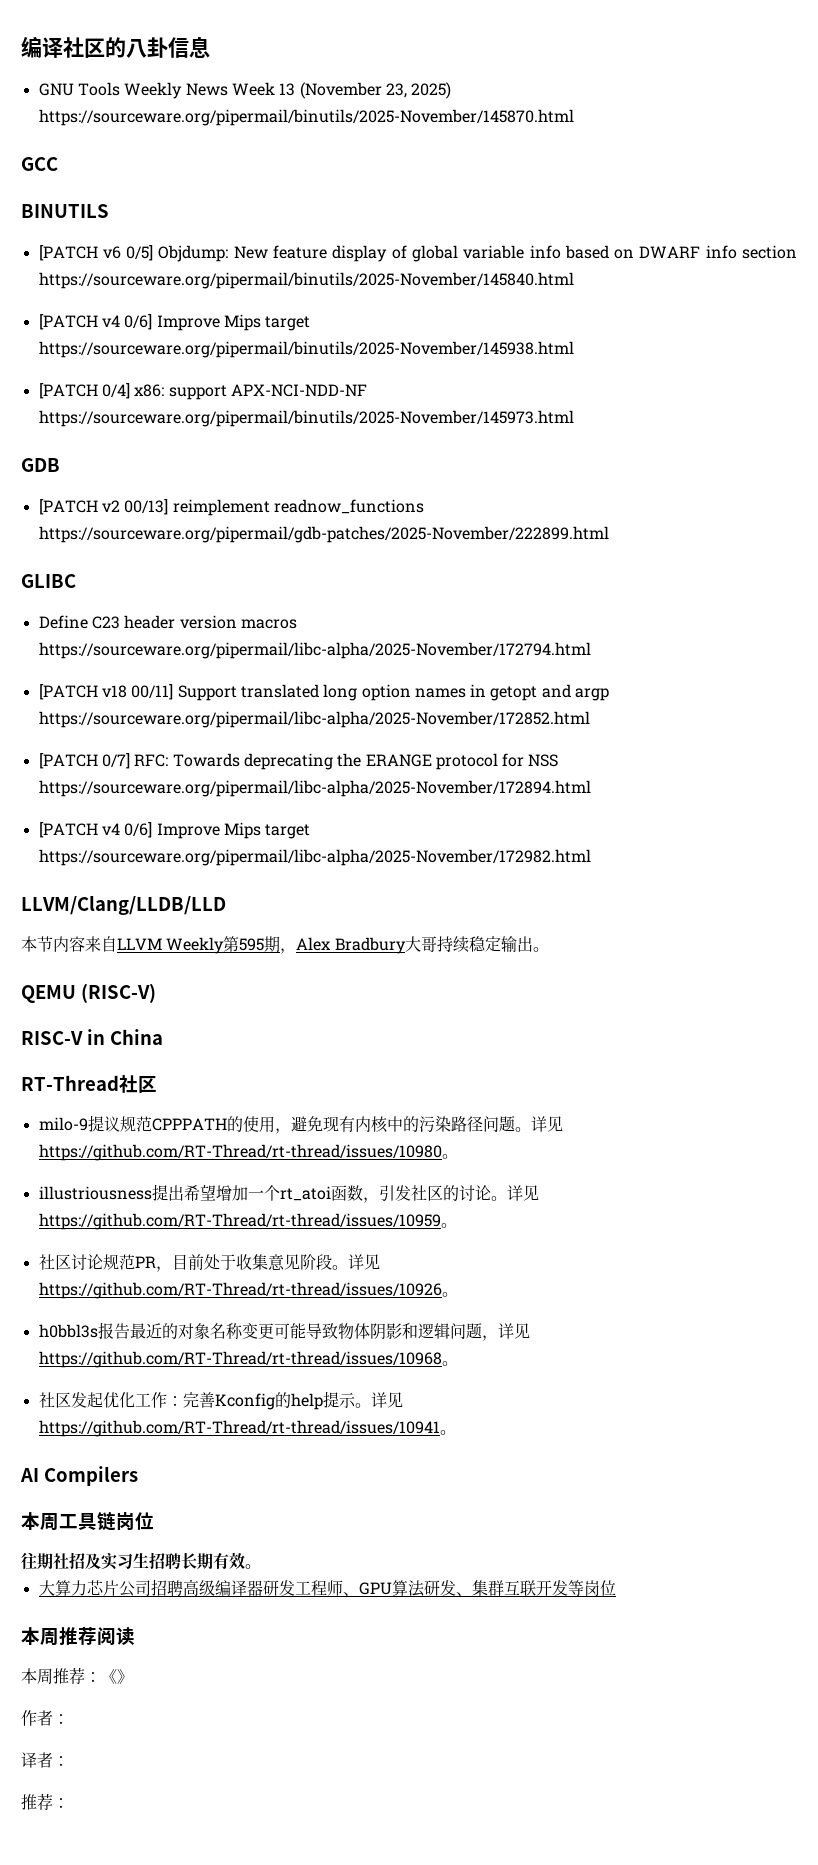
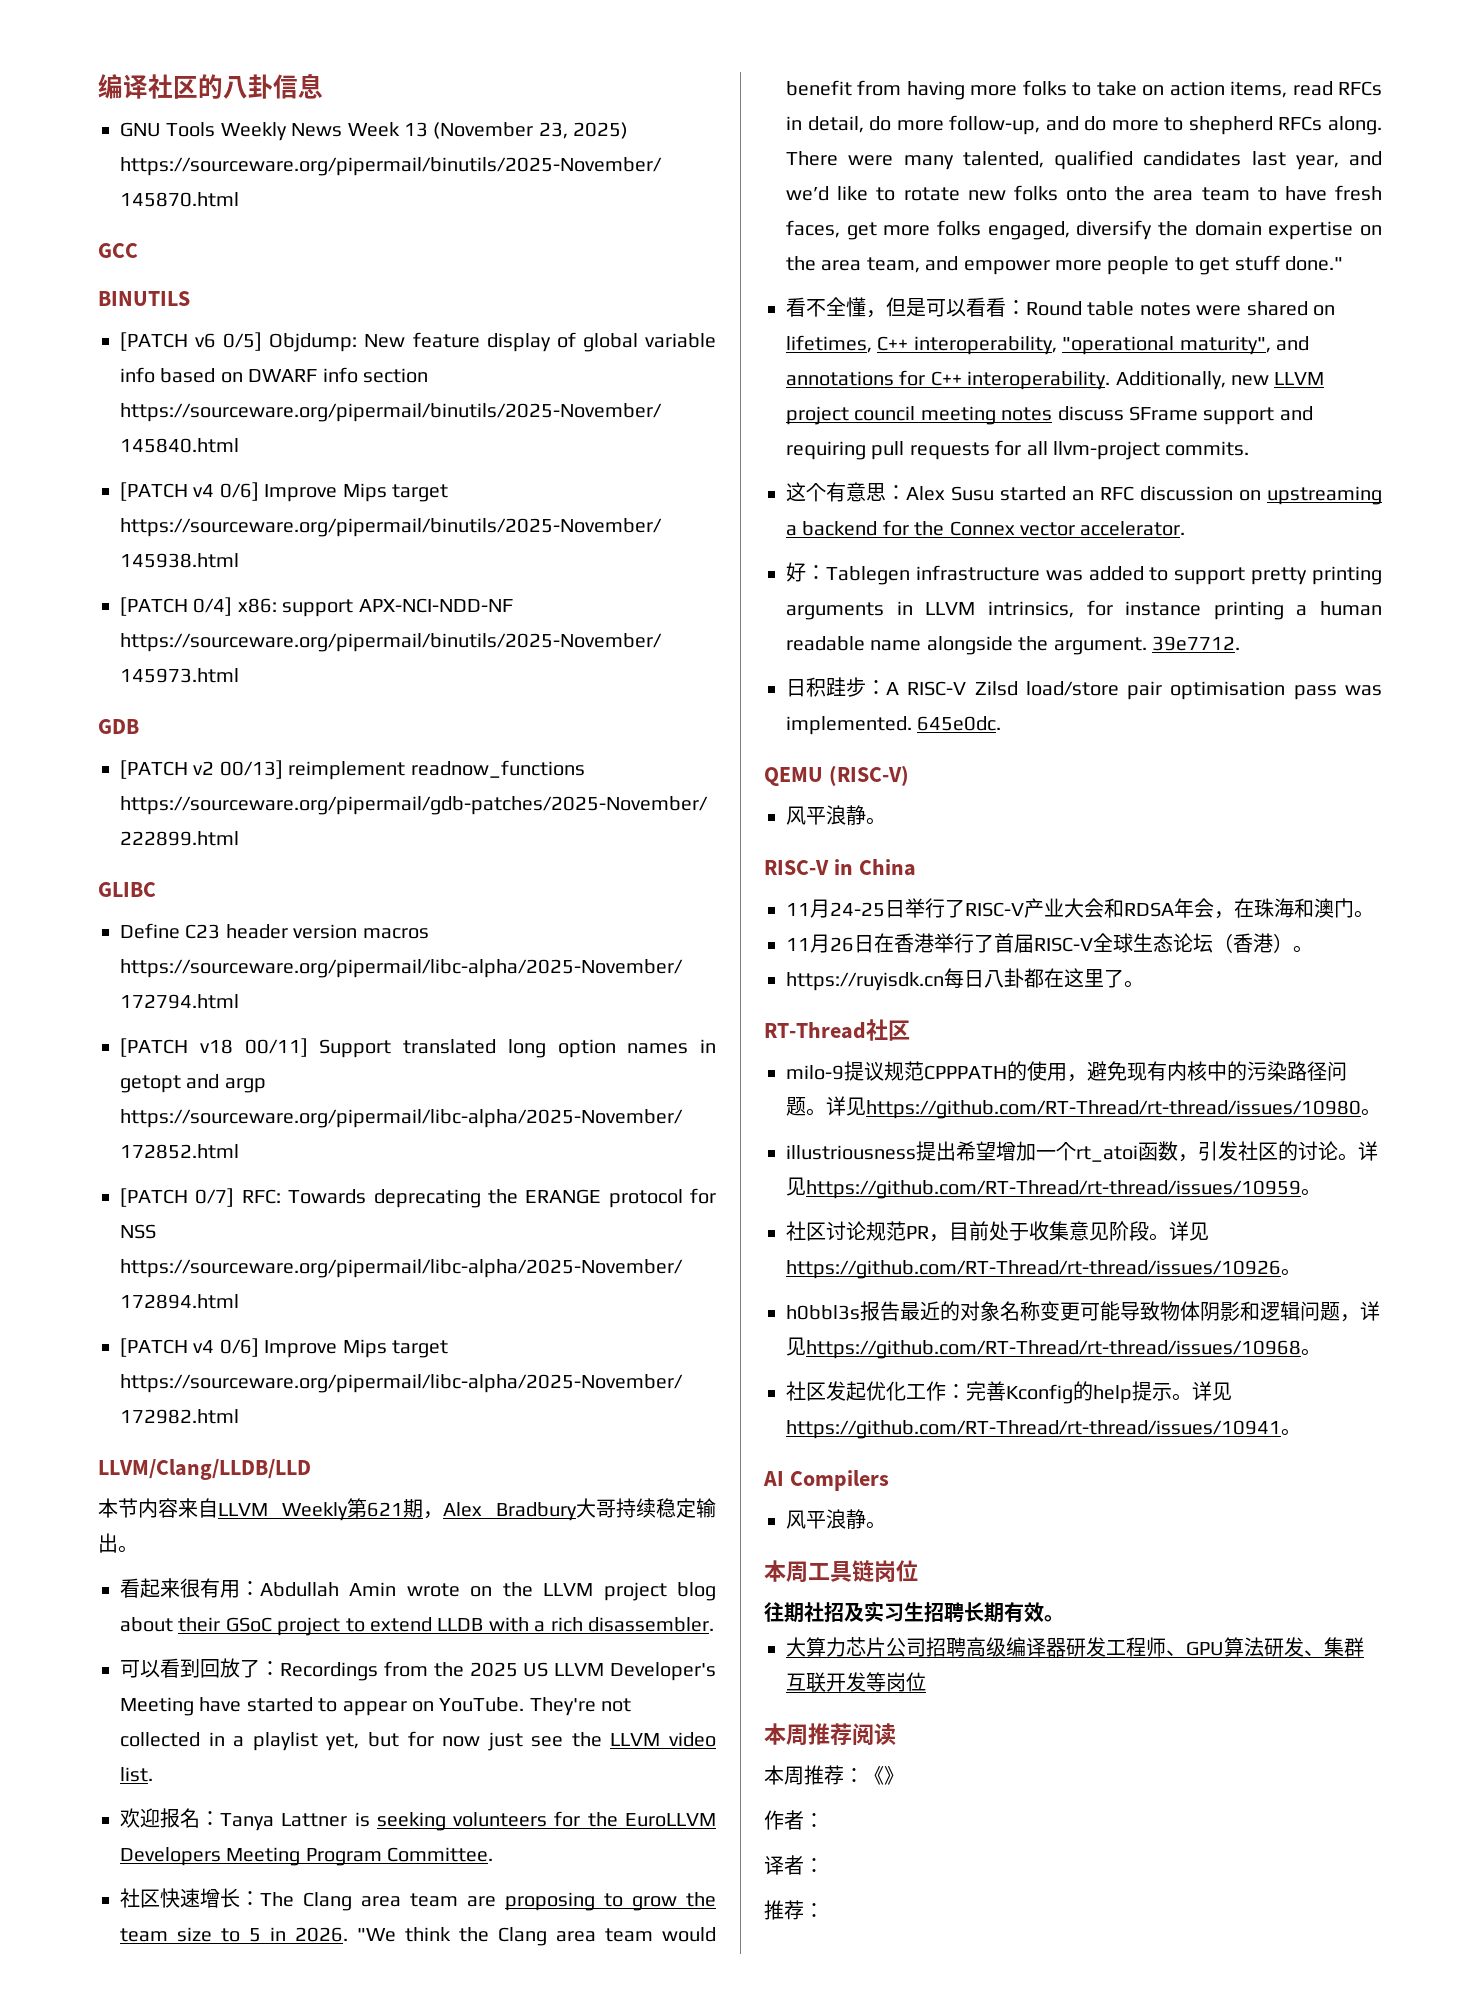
[239,938,265,951] 595 -> [367,1502,403,1517] 621
(549, 949) none -> [120,1578,717,1601] [120,1617,714,1636] [120,1658,716,1681] [120,1697,632,1716] [120,1731,716,1751] [120,1767,153,1782] [120,1808,716,1831] [120,1847,494,1866] [120,1888,716,1911] [120,1927,716,1946] [786,80,1382,100] [786,115,1382,135] [786,150,1382,170] [786,185,1382,201] [786,220,1382,240] [786,255,1343,275] [786,297,1335,318] [786,335,1309,355] [786,370,1325,390] [786,406,1313,425] [786,440,1250,460] [786,482,1382,505] [786,520,1186,536] [786,562,1383,585] [786,600,1382,620] [786,636,1240,655] [786,677,1382,700] [786,716,1002,735] // 看起来很有用：Abdullah Amin wrote on the LLVM project blog about their GSoC project to extend LLDB with a rich disassembler. // 可以看到回放了：Recordings from the 2025 US LLVM Developer's Meeting have started to appear on YouTube. They're not collected in a playlist yet, but for now just see the LLVM video list. // 欢迎报名：Tanya Lattner is seeking volunteers for the EuroLLVM Developers Meeting Program Committee. // 社区快速增长：The Clang area team are proposing to grow the team size to 5 in 2026. "We think the Clang area team would benefit from having more folks to take on action items, read RFCs in detail, do more follow-up, and do more to shepherd RFCs along. There were many talented, qualified candidates last year, and we’d like to rotate new folks onto the area team to have fresh faces, get more folks engaged, diversify the domain expertise on the area team, and empower more people to get stuff done." // 看不全懂，但是可以看看：Round table notes were shared on lifetimes, C++ interoperability, "operational maturity", and annotations for C++ interoperability. Additionally, new LLVM project council meeting notes discuss SFrame support and requiring pull requests for all llvm-project commits. // 这个有意思：Alex Susu started an RFC discussion on upstreaming a backend for the Connex vector accelerator. // 好：Tablegen infrastructure was added to support pretty printing arguments in LLVM intrinsics, for instance printing a human readable name alongside the argument. 39e7712. // 日积跬步：A RISC-V Zilsd load/store pair optimisation pass was implemented. 645e0dc.
(156, 993) none -> [786,805,886,825] // 风平浪静。
(163, 1037) none -> [786,898,1374,919] [786,933,1313,953] [786,968,1144,991] // 11月24-25日举行了RISC-V产业大会和RDSA年会，在珠海和澳门。 // 11月26日在香港举行了首届RISC-V全球生态论坛（香港）。 // https://ruyisdk.cn每日八卦都在这里了。
(138, 1476) none -> [786,1509,886,1529] // 风平浪静。

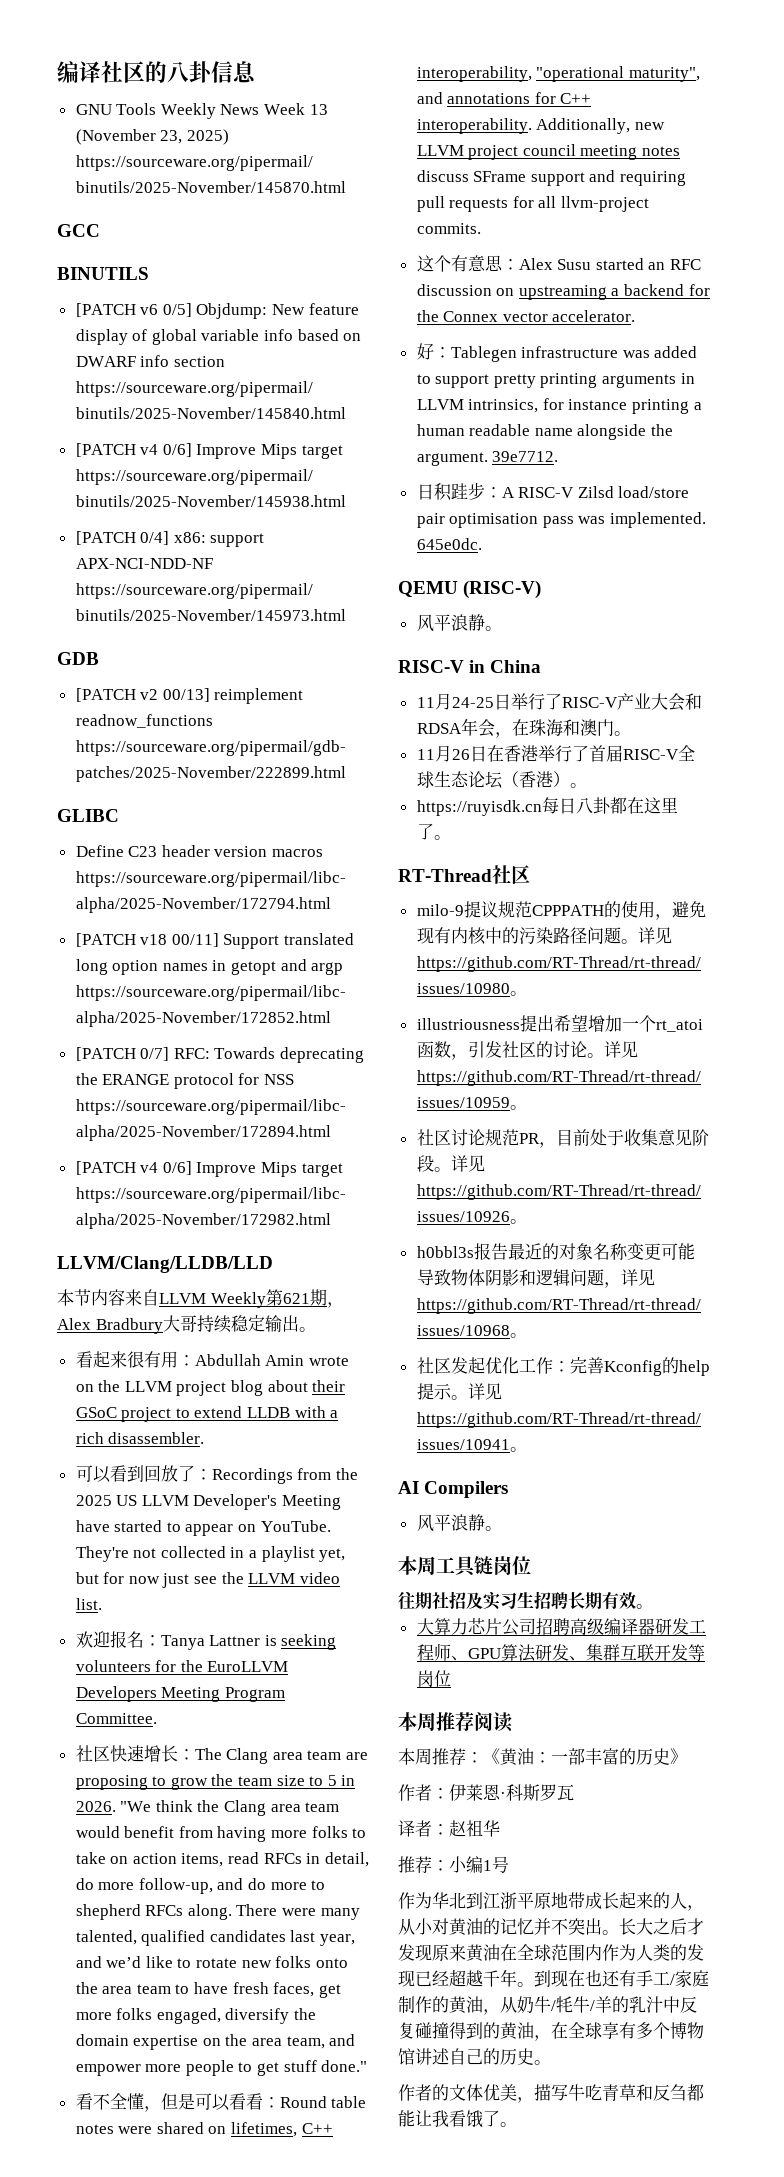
[884,1766,904,1785] [764,1810,824,1830] 》 // 作者： -> [500,1748,687,1766] [398,1784,574,1801] 黄油：一部丰富的历史》 // 作者：伊莱恩·科斯罗瓦
[764,1900,824,1920] // 推荐： -> [449,1820,500,1837] [398,1856,509,1874] [398,1892,704,1911] [398,1918,704,1936] [398,1944,704,1962] [398,1969,709,1988] [398,1996,697,2015] [398,2022,704,2041] [398,2048,551,2065] [398,2084,704,2103] [398,2110,517,2128] 赵祖华 // 推荐：小编1号 // 作为华北到江浙平原地带成长起来的人，从小对黄油的记忆并不突出。长大之后才发现原来黄油在全球范围内作为人类的发现已经超越千年。到现在也还有手工/家庭制作的黄油，从奶牛/牦牛/羊的乳汁中反复碰撞得到的黄油，在全球享有多个博物馆讲述自己的历史。 // 作者的文体优美，描写牛吃青草和反刍都能让我看饿了。

